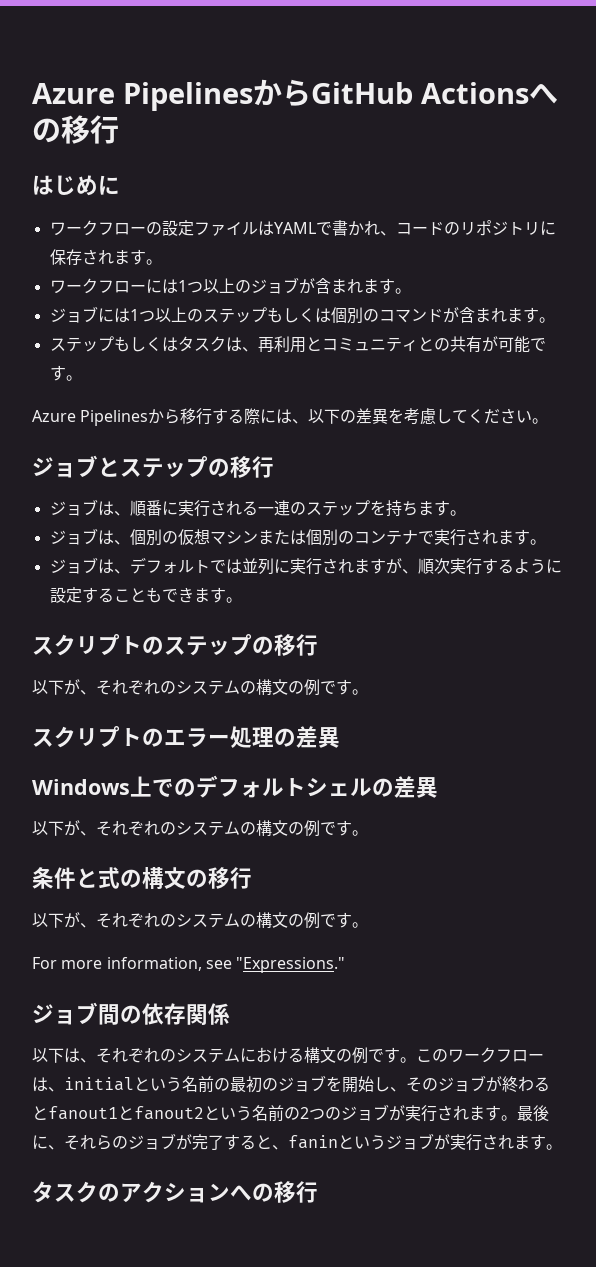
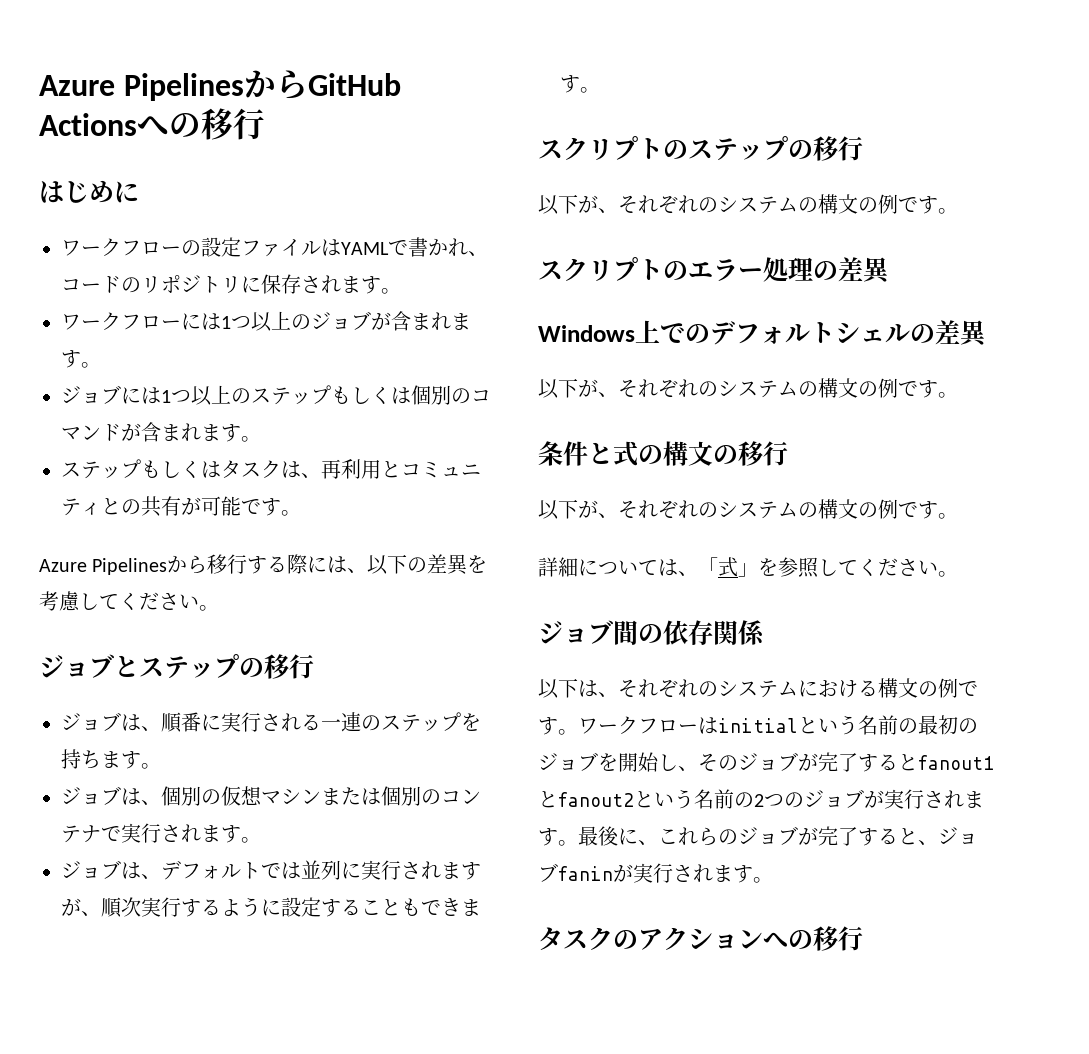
[32,957,346,973] For more information, see "Expressions." -> [538,557,958,578] 詳細については、「式」を参照してください。
[416,1049,448,1062] この -> (578, 732) none
[48,1087,64,1092] 、 -> (718, 725) none
[502,1076,534,1092] 終わ -> [818,752,878,772] 完了す
[64,1135,80,1150] そ -> [658,828,678,844] こ
[288,1133,434,1150] faninというジョブ -> [938,827,978,844] [538,863,613,882] ジョブfanin

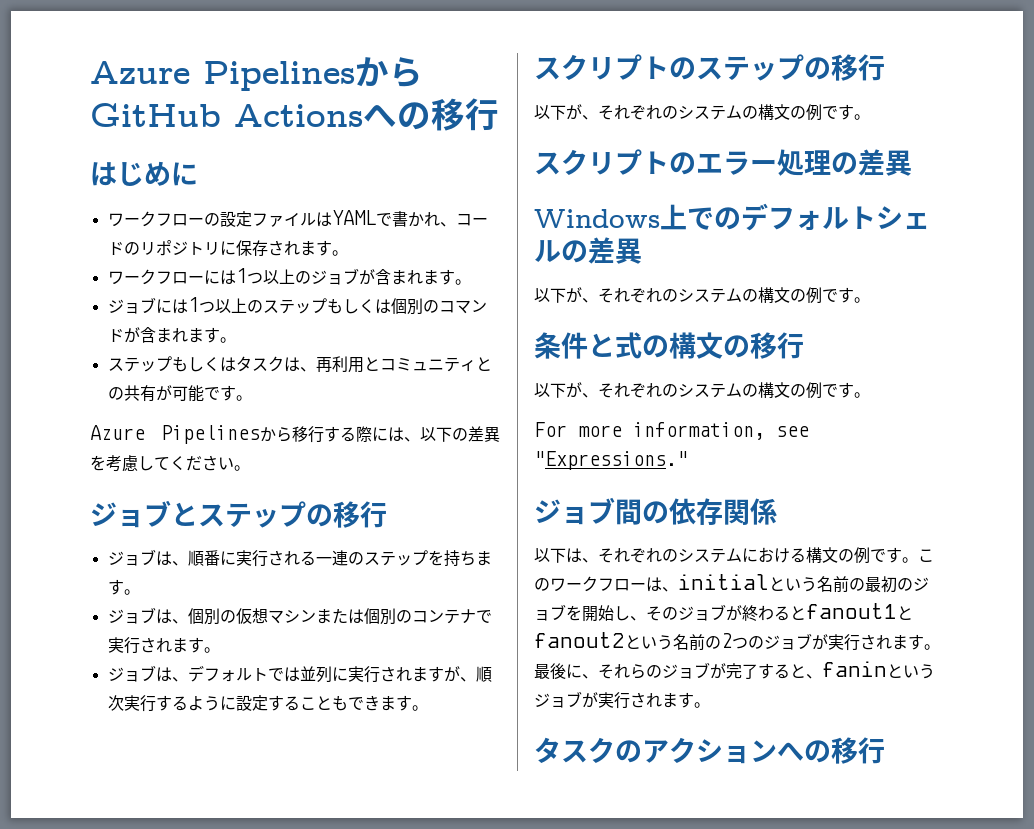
[538,557,958,578] 詳細については、「式」を参照してください。 -> [534,422,809,440] [534,451,688,470] For more information, see "Expressions."
(578, 732) none -> [918,549,934,562] [534,578,550,591] この
(718, 725) none -> [662,587,678,592] 、
[818,752,878,772] 完了す -> [742,605,774,621] 終わ
[658,828,678,844] こ -> [598,664,614,679] そ
[938,827,978,844] [538,863,613,882] ジョブfanin -> [822,661,935,679] [534,691,582,708] faninというジョブ

